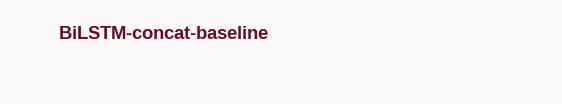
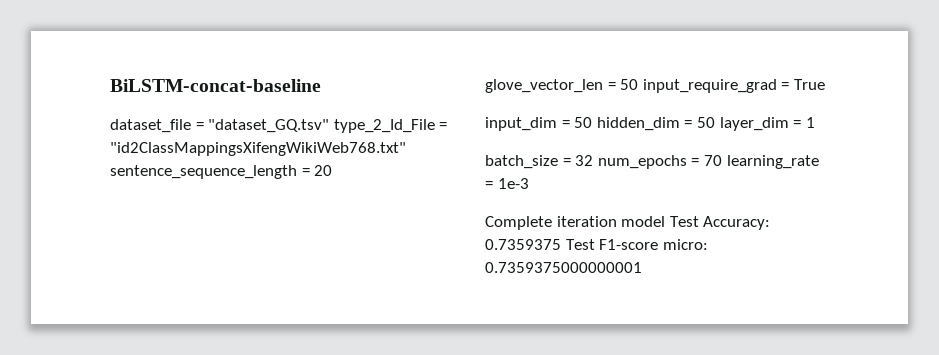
(268, 32) none -> [110,119,448,133] [110,142,406,156] [110,165,333,179] [485,79,825,93] [485,117,815,131] [485,155,819,169] [485,178,529,189] [485,216,771,230] [485,239,708,250] [485,262,642,273] // dataset_file = "dataset_GQ.tsv" type_2_Id_File = "id2ClassMappingsXifengWikiWeb768.txt" sentence_sequence_length = 20 glove_vector_len = 50 input_require_grad = True // input_dim = 50 hidden_dim = 50 layer_dim = 1 // batch_size = 32 num_epochs = 70 learning_rate = 1e-3 // Complete iteration model Test Accuracy: 0.7359375 Test F1-score micro: 0.7359375000000001

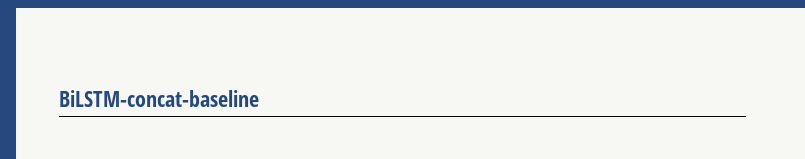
[110,119,448,133] [110,142,406,156] [110,165,333,179] [485,79,825,93] [485,117,815,131] [485,155,819,169] [485,178,529,189] [485,216,771,230] [485,239,708,250] [485,262,642,273] // dataset_file = "dataset_GQ.tsv" type_2_Id_File = "id2ClassMappingsXifengWikiWeb768.txt" sentence_sequence_length = 20 glove_vector_len = 50 input_require_grad = True // input_dim = 50 hidden_dim = 50 layer_dim = 1 // batch_size = 32 num_epochs = 70 learning_rate = 1e-3 // Complete iteration model Test Accuracy: 0.7359375 Test F1-score micro: 0.7359375000000001 -> (259, 98) none

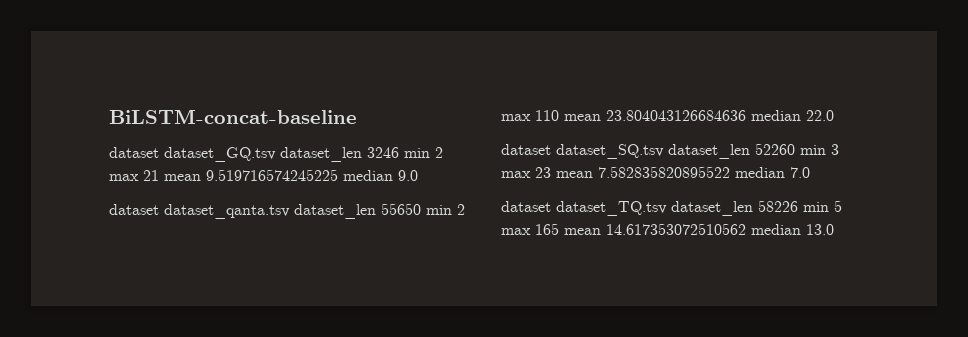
(259, 98) none -> [109,147,443,162] [109,169,418,181] [109,203,465,219] [501,110,834,121] [501,143,839,159] [501,166,810,178] [501,200,842,216] [501,223,834,235] // dataset dataset_GQ.tsv dataset_len 3246 min 2 max 21 mean 9.519716574245225 median 9.0 // dataset dataset_qanta.tsv dataset_len 55650 min 2 max 110 mean 23.804043126684636 median 22.0 // dataset dataset_SQ.tsv dataset_len 52260 min 3 max 23 mean 7.582835820895522 median 7.0 // dataset dataset_TQ.tsv dataset_len 58226 min 5 max 165 mean 14.617353072510562 median 13.0

